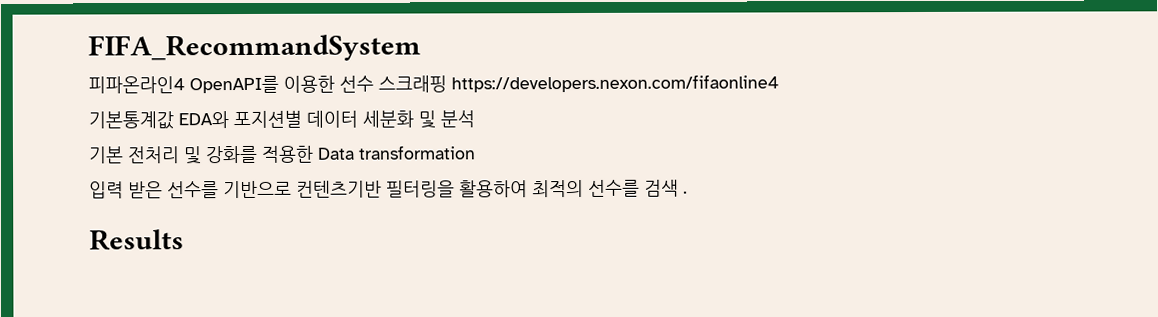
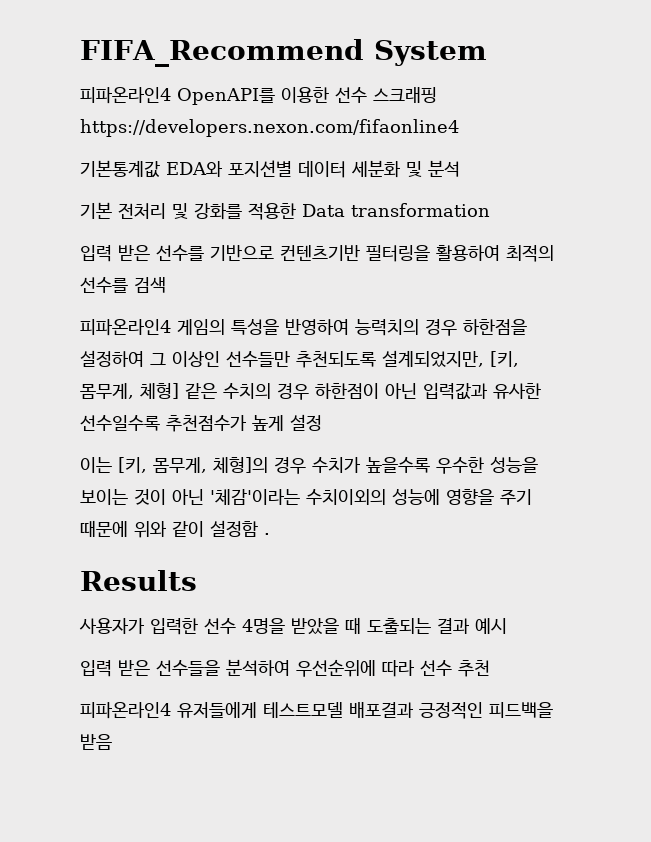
[88,34,421,62] FIFA_RecommandSystem -> [80,39,487,67] FIFA_Recommend System
[683,190,688,194] [89,229,184,251] . // Results -> [80,319,527,336] [80,350,519,368] [80,383,541,400] [80,414,322,432] [80,457,538,474] [80,489,532,505] [80,520,270,538] [80,570,197,591] [79,617,507,635] [80,659,490,677] [80,702,553,719] [80,734,112,750] // 피파온라인4 게임의 특성을 반영하여 능력치의 경우 하한점을 설정하여 그 이상인 선수들만 추천되도록 설계되었지만, [키, 몸무게, 체형] 같은 수치의 경우 하한점이 아닌 입력값과 유사한 선수일수록 추천점수가 높게 설정 // 이는 [키, 몸무게, 체형]의 경우 수치가 높을수록 우수한 성능을 보이는 것이 아닌 '체감'이라는 수치이외의 성능에 영향을 주기 때문에 위와 같이 설정함 . // Results // 사용자가 입력한 선수 4명을 받았을 때 도출되는 결과 예시 // 입력 받은 선수들을 분석하여 우선순위에 따라 선수 추천 // 피파온라인4 유저들에게 테스트모델 배포결과 긍정적인 피드백을 받음

